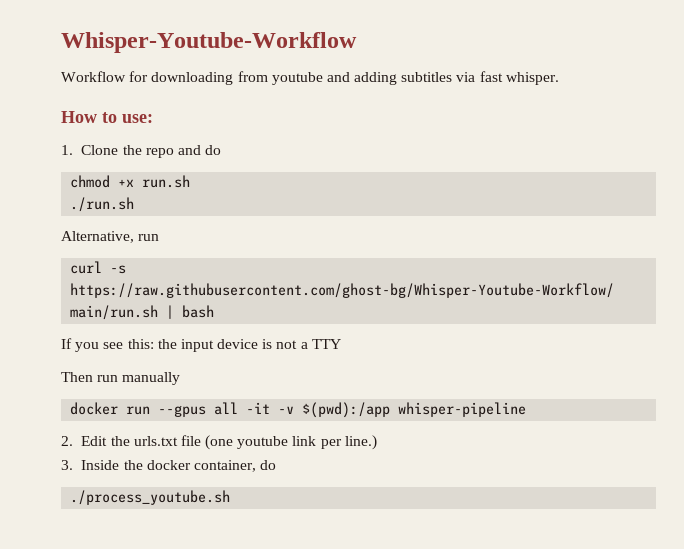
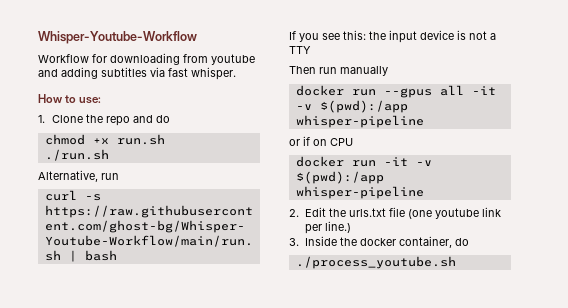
(527, 409) none -> [289,136,353,146] [295,156,432,167] [295,171,384,184] [295,186,424,199] // or if on CPU // docker run -it -v $(pwd):/app whisper-pipeline

